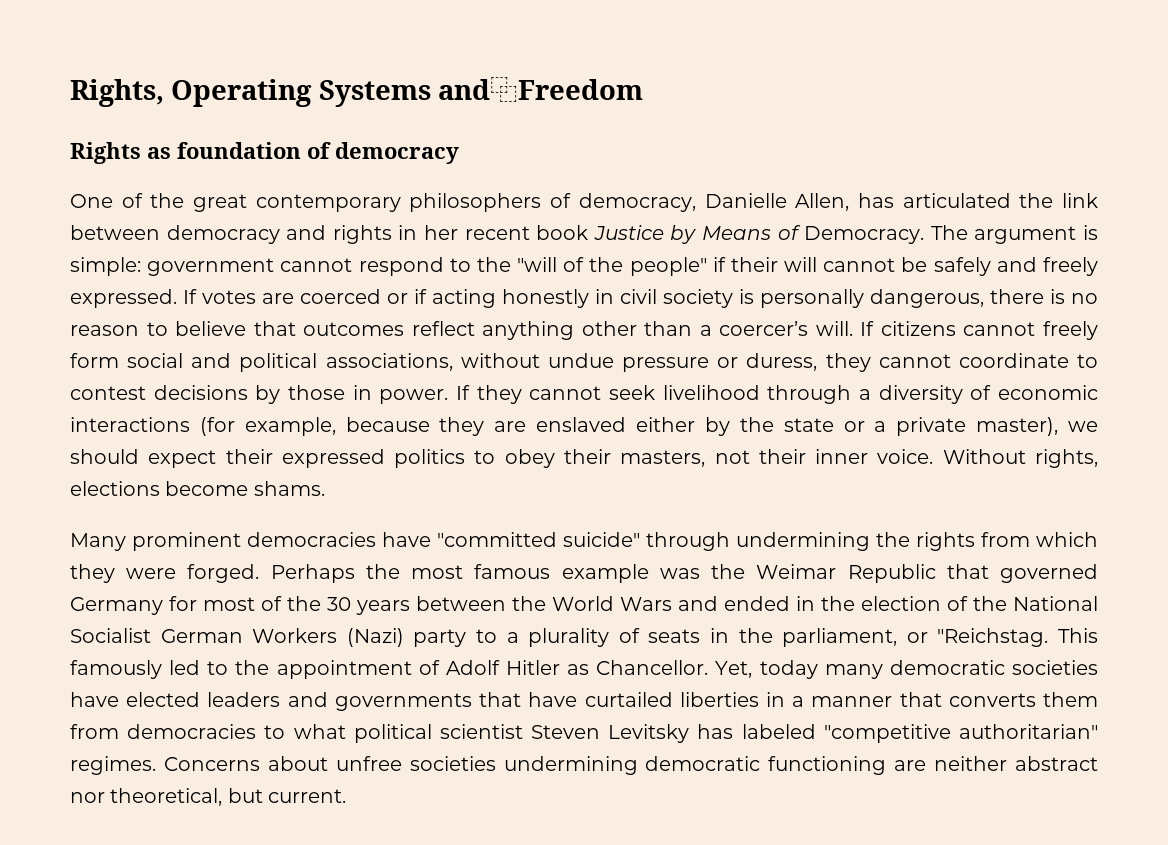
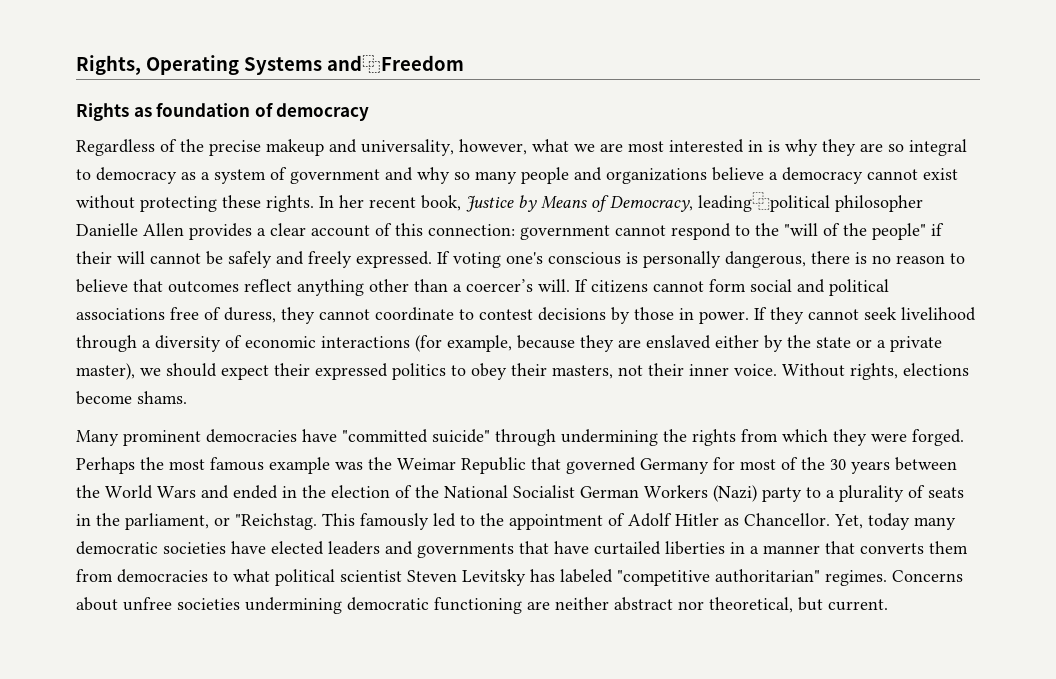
[70,193,1099,212] [70,225,418,244] One of the great contemporary philosophers of democracy, Danielle Allen, has articulated the link between democracy and rights in -> [76,139,967,156] [76,167,958,184] [76,195,334,212] Regardless of the precise makeup and universality, however, what we are most interested in is why they are so integral to democracy as a system of government and why so many people and organizations believe a democracy cannot exist without protecting these rights. In
[536,225,589,240] book -> [421,195,461,211] book,
[804,225,1099,244] [70,257,141,276] Democracy. The argument is simple: -> [610,192,923,212] [76,223,515,240] Democracy, leading⿻political philosopher Danielle Allen provides a clear account of this connection:
[202,289,733,308] votes are coerced or if acting honestly in civil society -> [453,252,621,268] voting one's conscious
[1042,321,1098,340] freely -> (704, 286) none
[325,353,739,372] associations, without undue pressure or -> [76,307,221,320] associations free of

